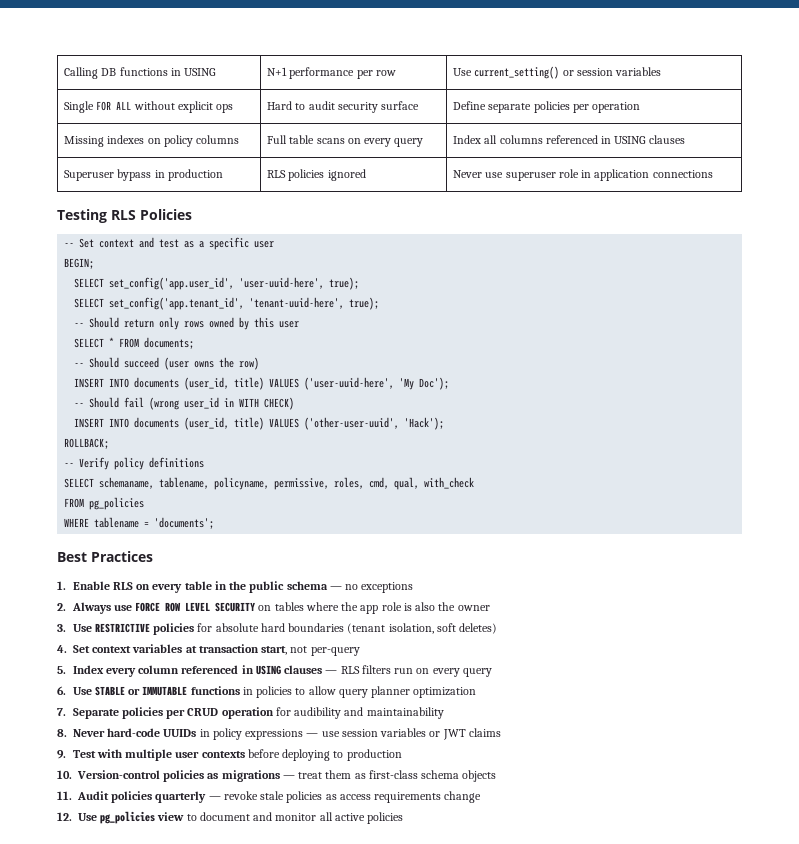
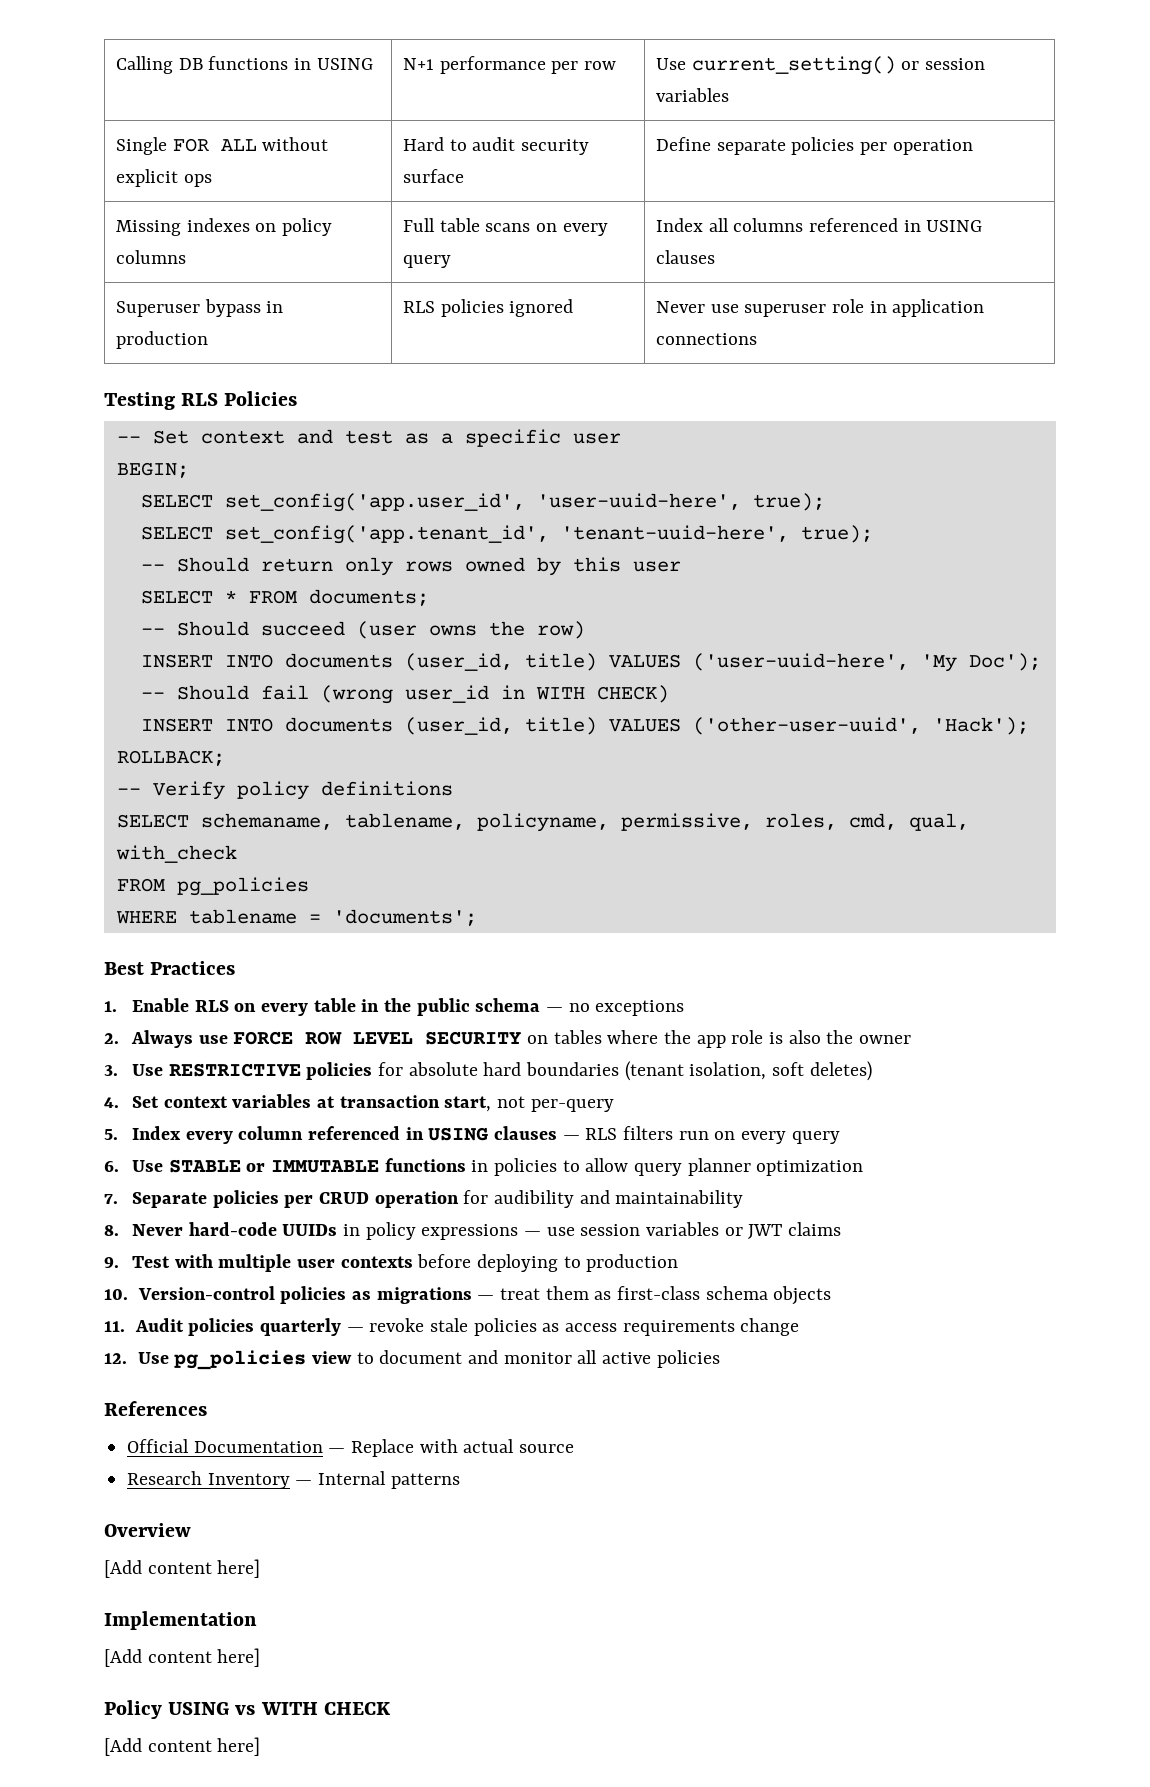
(404, 818) none -> [104,1401,207,1416] [127,1439,575,1457] [127,1471,460,1489] [104,1523,191,1537] [104,1559,261,1578] [104,1611,257,1630] [104,1648,261,1667] [104,1700,390,1719] [104,1737,261,1756] // References // Official Documentation — Replace with actual source // Research Inventory — Internal patterns // Overview // [Add content here] // Implementation // [Add content here] // Policy USING vs WITH CHECK // [Add content here]

